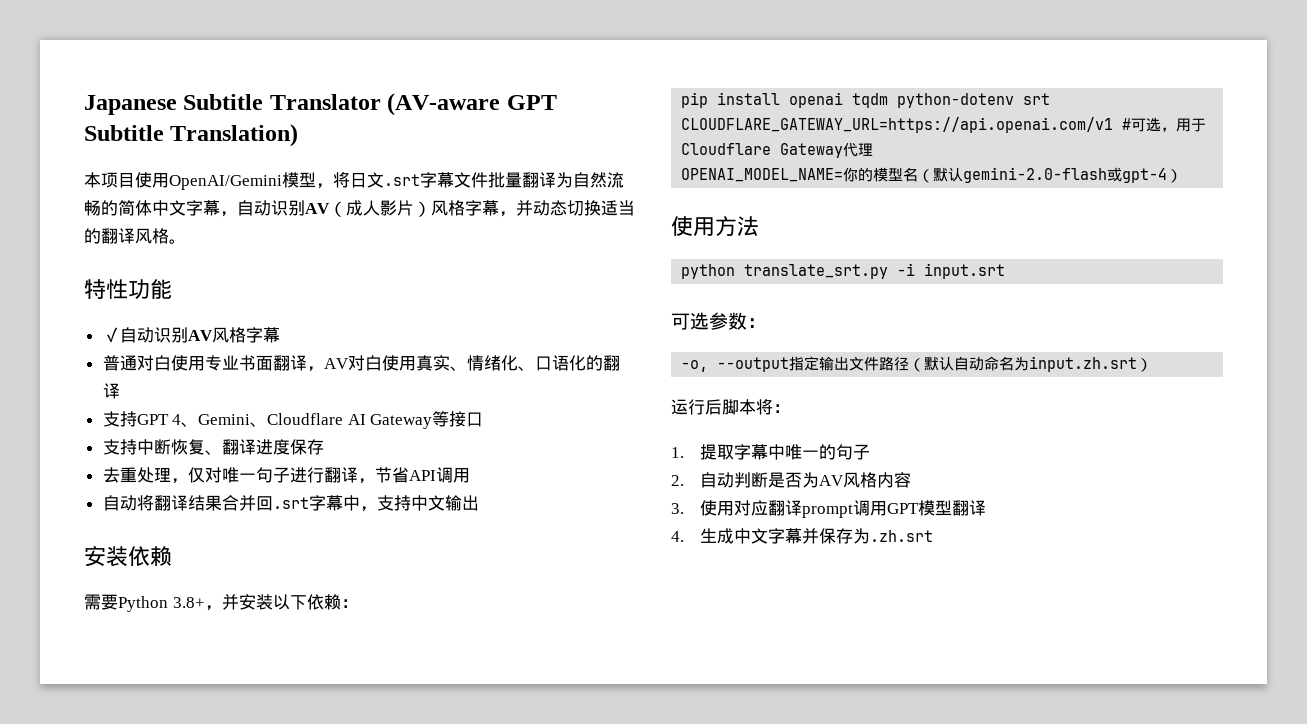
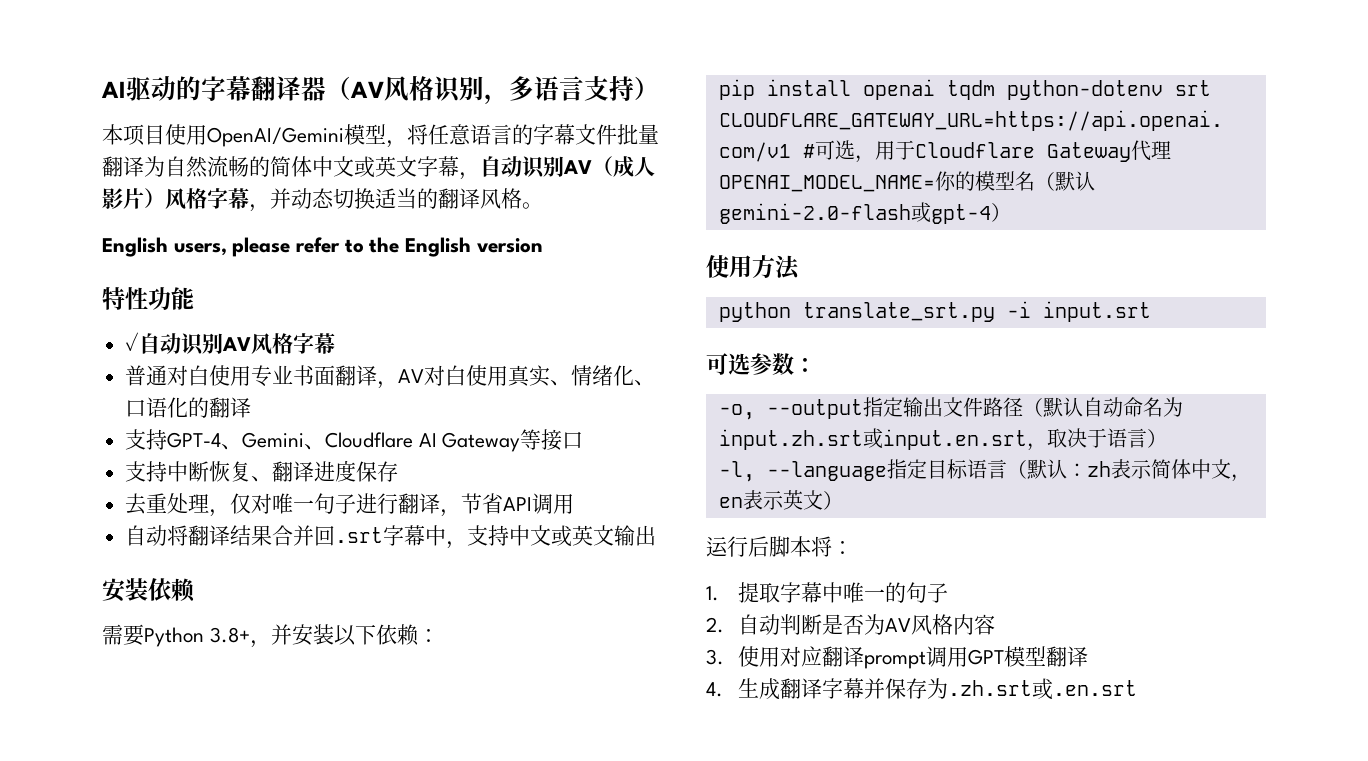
[84,93,557,116] [84,124,299,147] Japanese Subtitle Translator (AV-aware GPT Subtitle Translation) -> [101,76,659,104] AI驱动的字幕翻译器（AV风格识别，多语言支持）
[350,172,420,188] 日文.srt -> [428,124,533,145] 任意语言的
(186, 208) none -> [354,156,417,178] 或英文
(186, 241) none -> [102,237,543,257] // English users, please refer to the English version
[136,414,182,425] GPT 4 -> [167,432,222,448] GPT-4
(445, 503) none -> [551,525,615,547] 或英文
(1138, 364) none -> [862,428,1167,451] [718,459,1251,482] [718,490,823,510] 或input.en.srt，取决于语言） // -l, --language指定目标语言（默认：zh表示简体中文，en表示英文
[733,528,768,544] 中文 -> [780,678,823,699] 翻译
(933, 536) none -> [1032,678,1138,700] 或.en.srt

